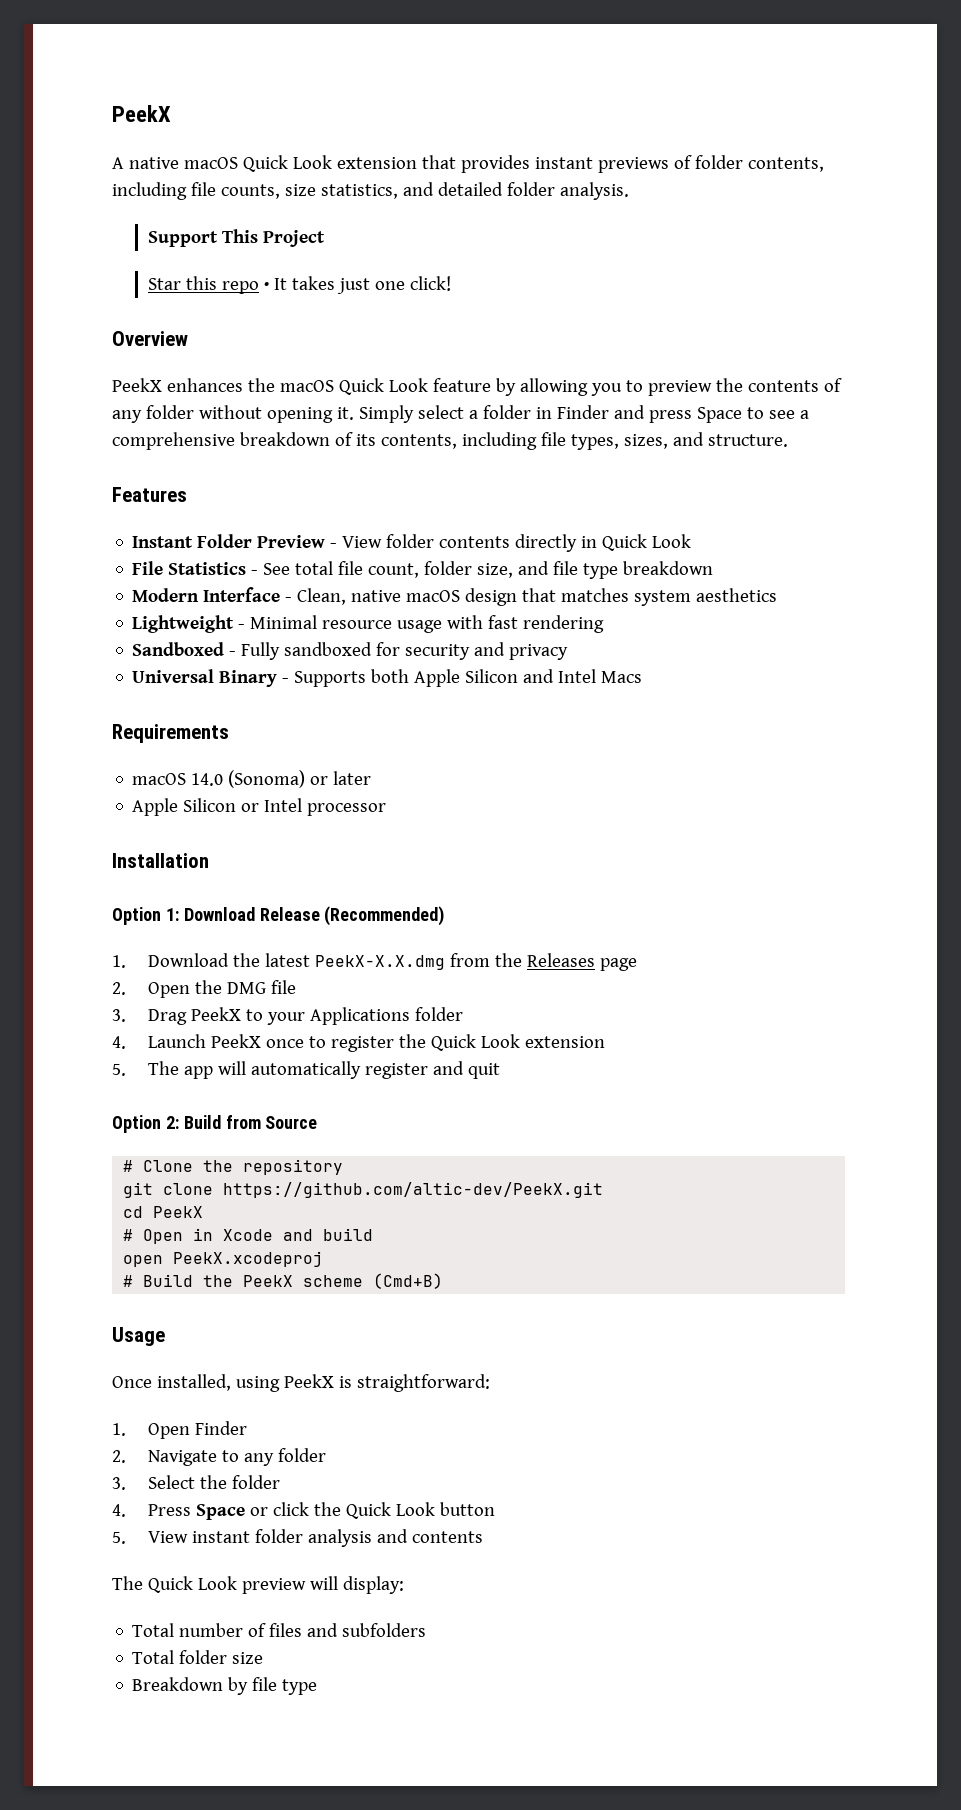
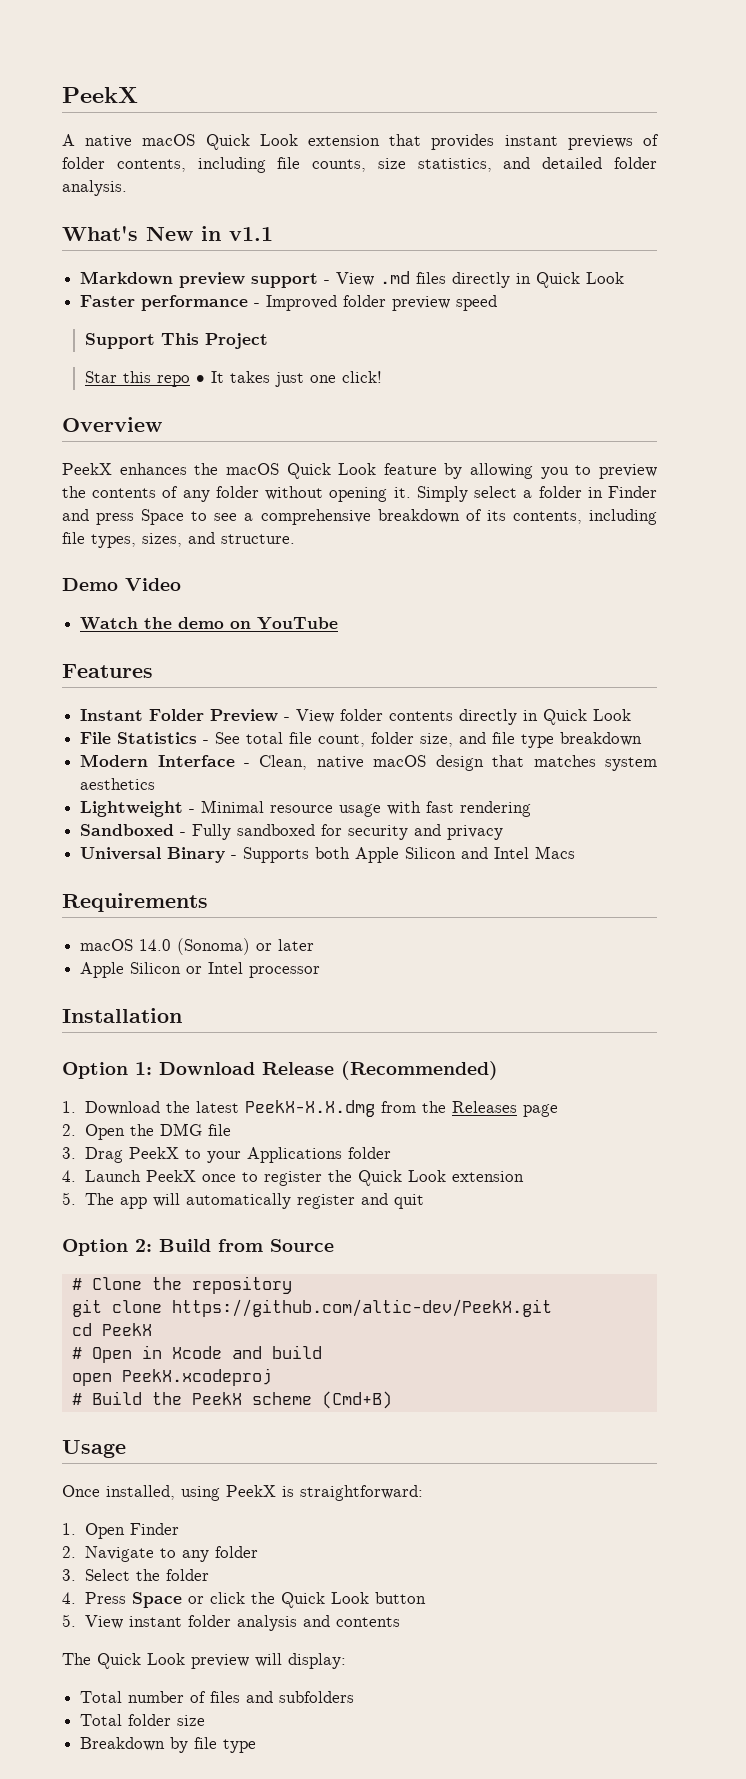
(629, 191) none -> [62,226,273,241] [80,271,625,288] [80,295,498,311] // What's New in v1.1 // Markdown preview support - View .md files directly in Quick Look // Faster performance - Improved folder preview speed
(788, 440) none -> [62,578,181,591] [80,617,339,630] // Demo Video // Watch the demo on YouTube

